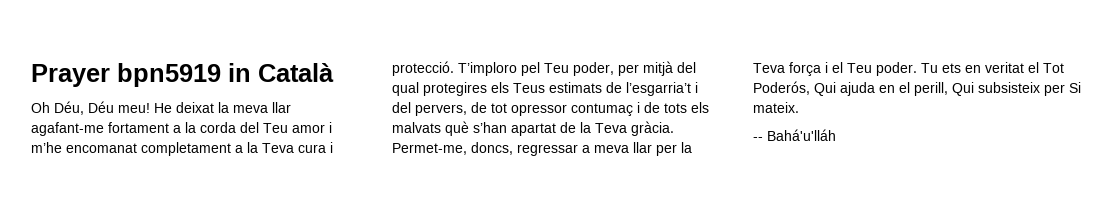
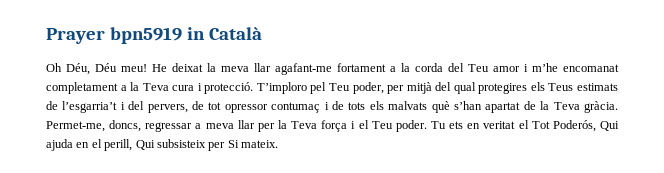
[753,129,836,141] // -- Bahá'u'lláh -> (278, 144) none

